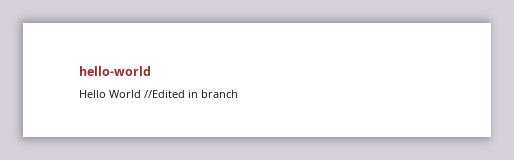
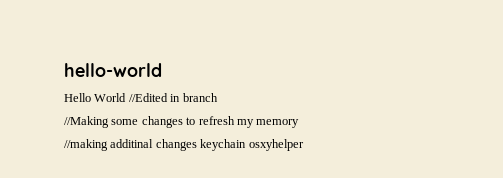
(238, 94) none -> [64,116,300,128] [64,139,304,151] // //Making some changes to refresh my memory // //making additinal changes keychain osxyhelper

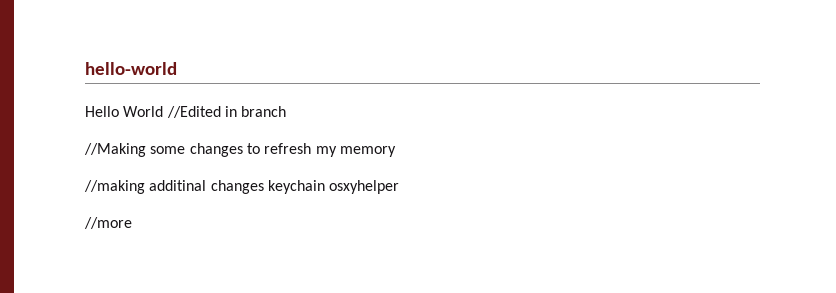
(304, 145) none -> [84,217,132,229] // //more

